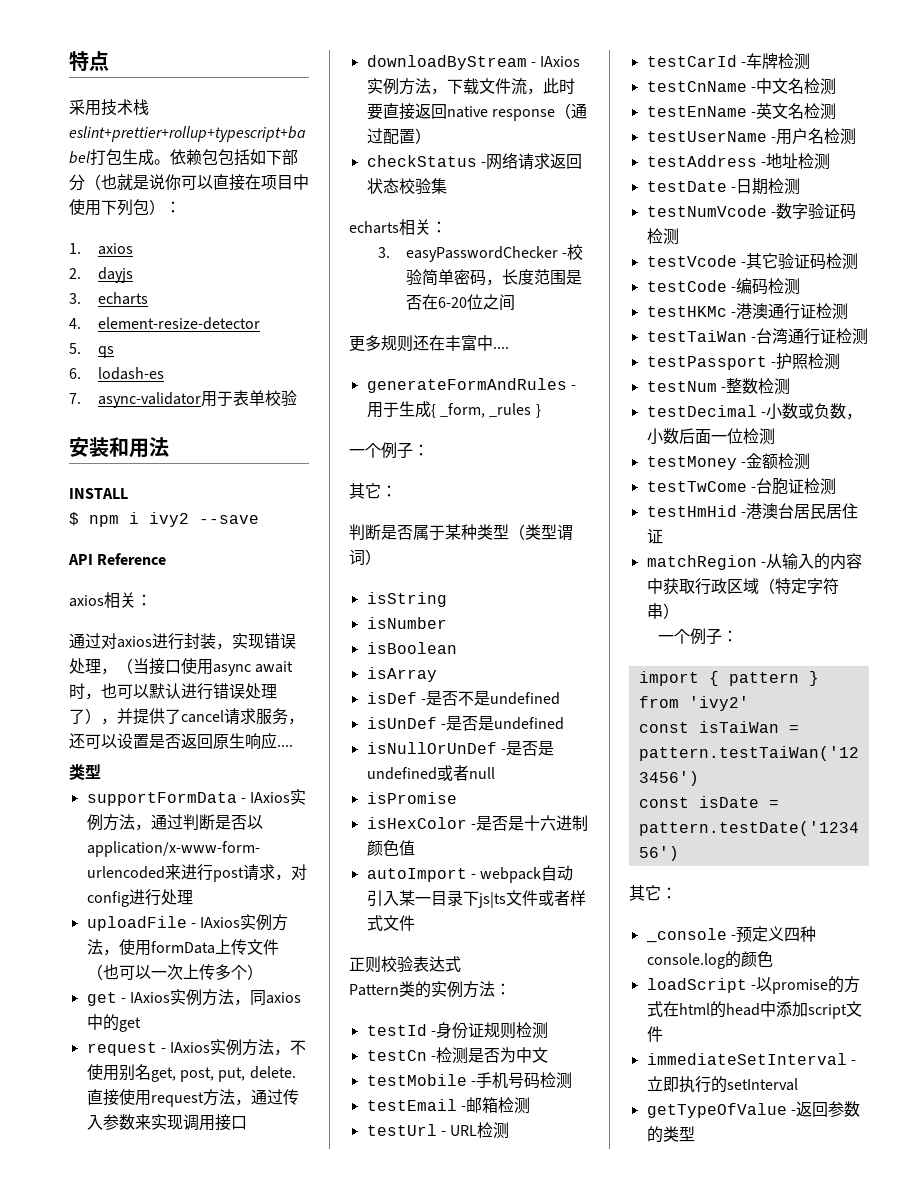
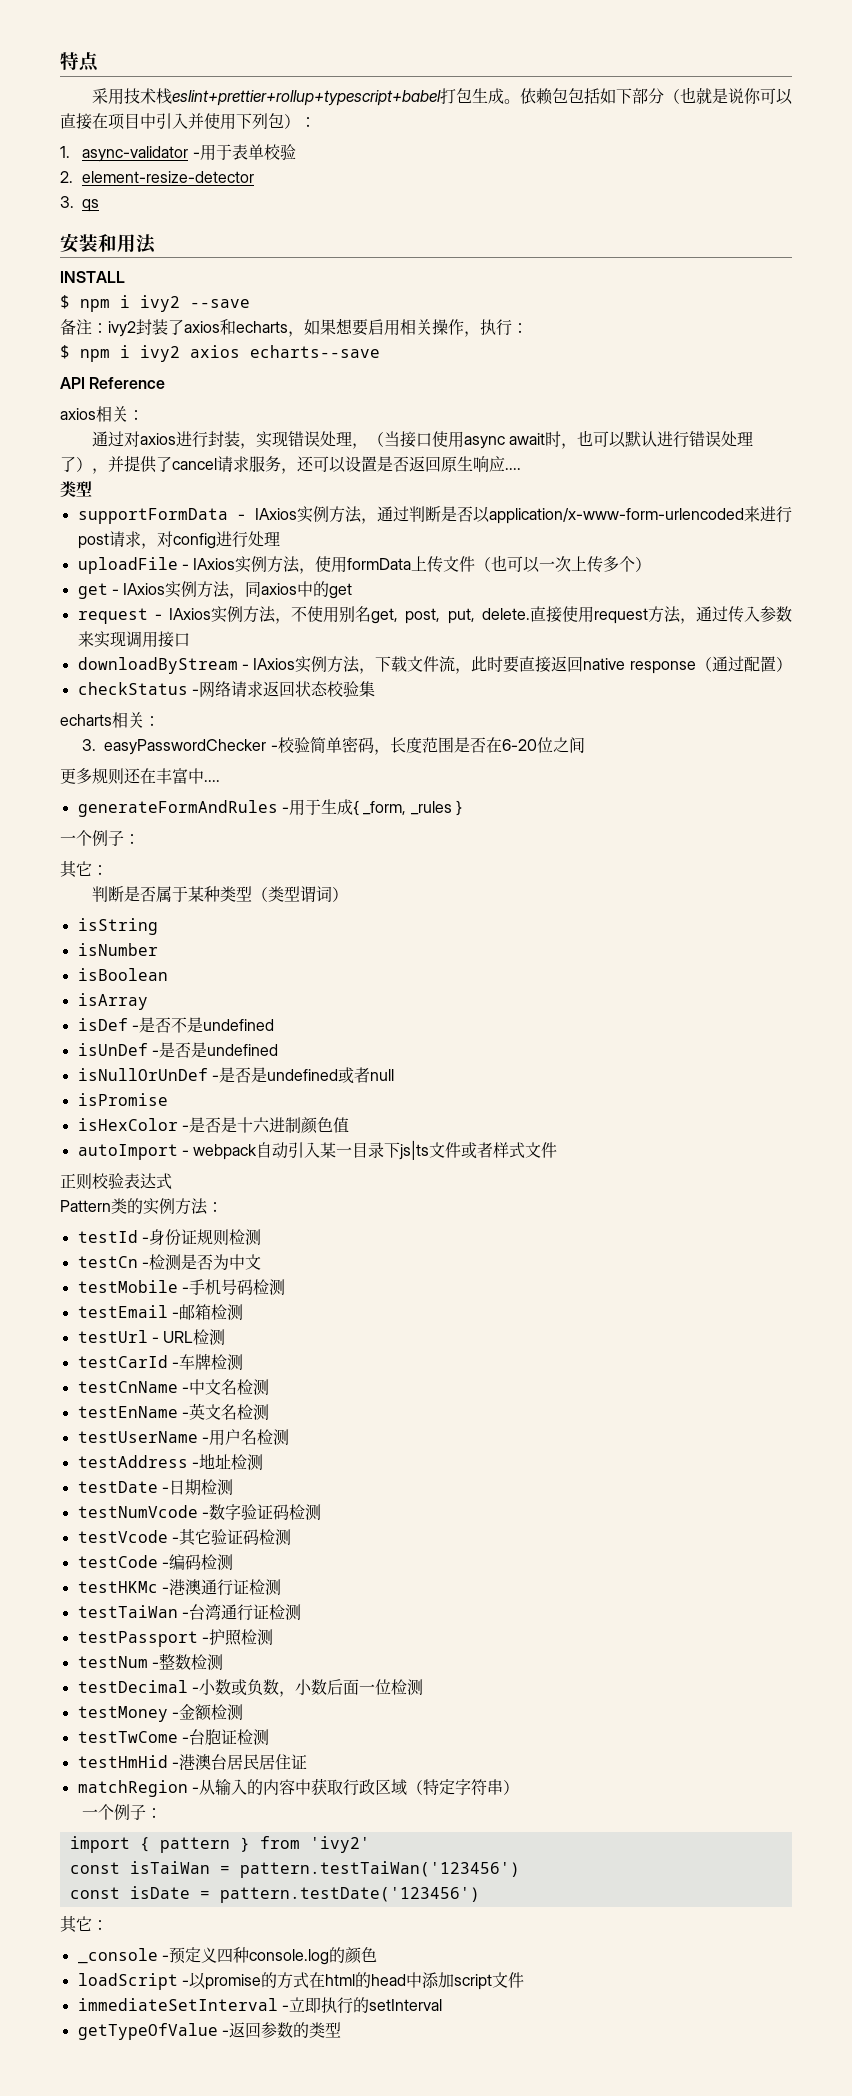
(309, 182) none -> [156,113,204,130] 引入并
[97,243,133,255] [69,267,133,283] [69,292,148,305] [69,318,81,329] axios // 2. dayjs // 3. echarts // 4. -> [82,144,296,162] [60,171,73,183] async-validator -用于表单校验 // 2.
[69,343,81,354] 5. -> [60,196,74,208] 3.
[69,367,164,380] [69,390,297,408] // 6. lodash-es // 7. async-validator用于表单校验 -> (100, 205) none
(259, 519) none -> [60,318,528,337] [60,345,380,362] // 备注：ivy2封装了axios和echarts，如果想要启用相关操作，执行： // $ npm i ivy2 axios echarts--save

